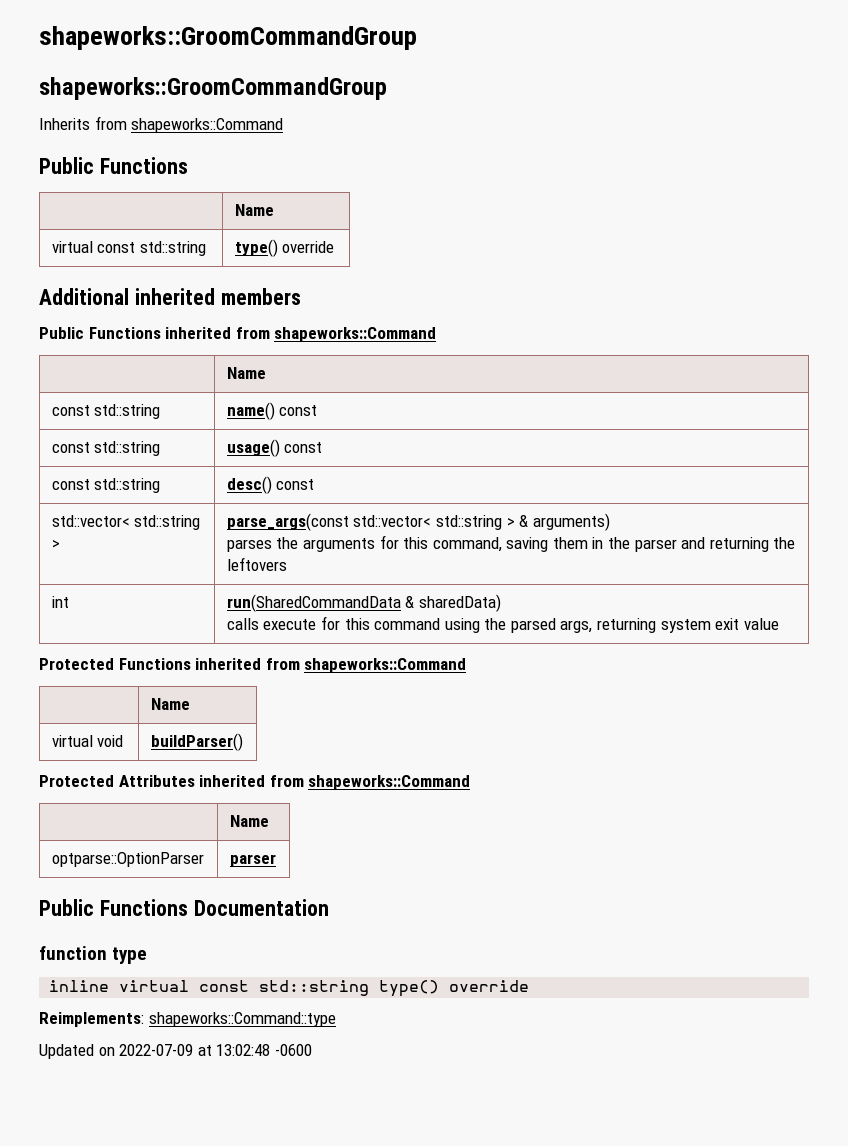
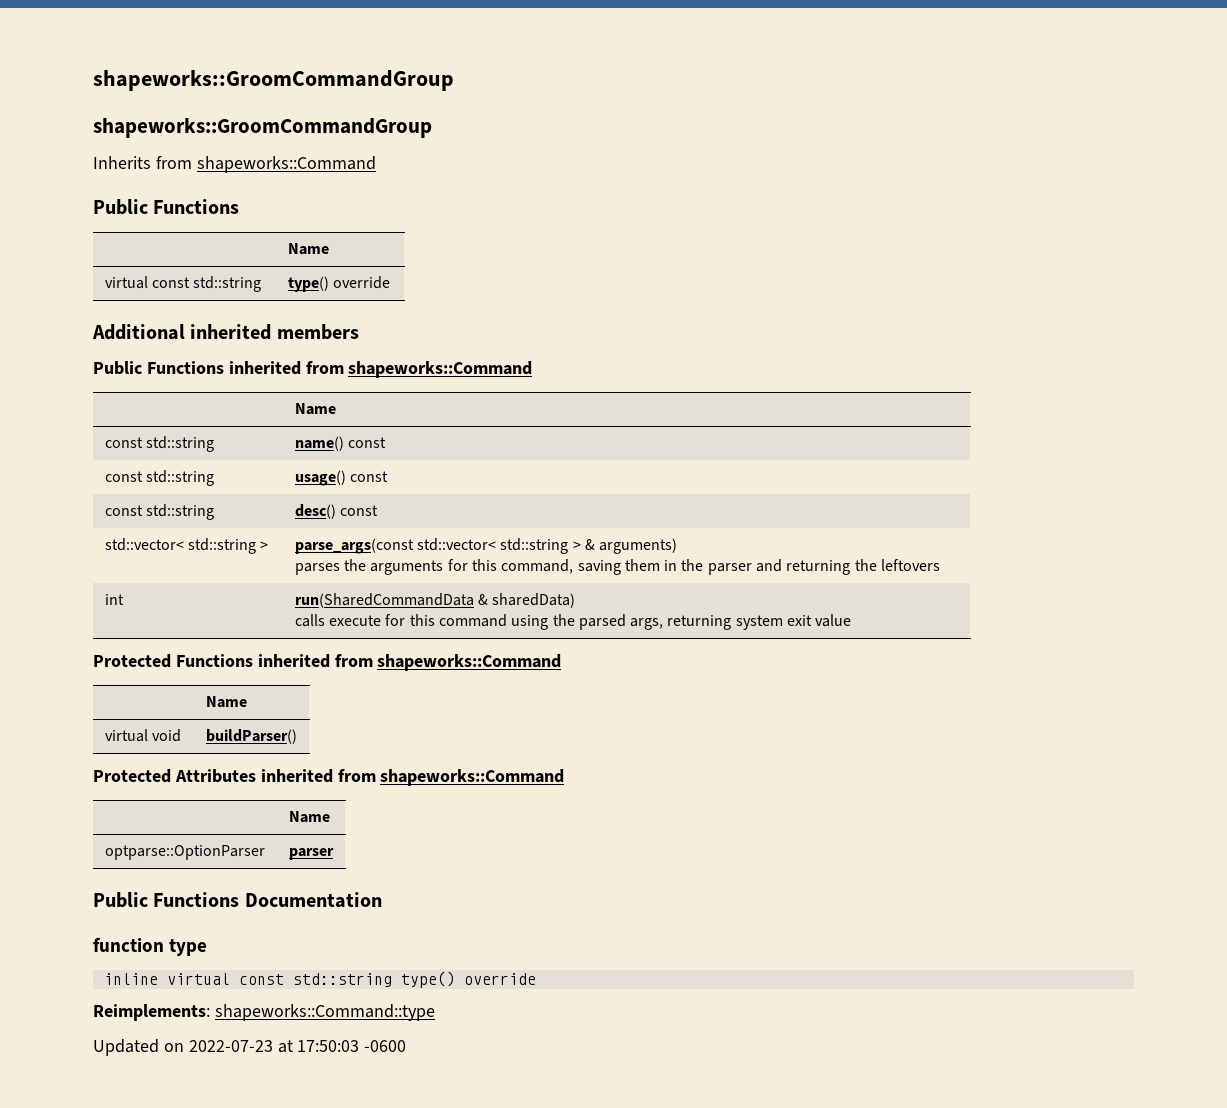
[119,1044,271,1056] 2022-07-09 at 13:02:48 -> [188,1040,360,1053] 2022-07-23 at 17:50:03

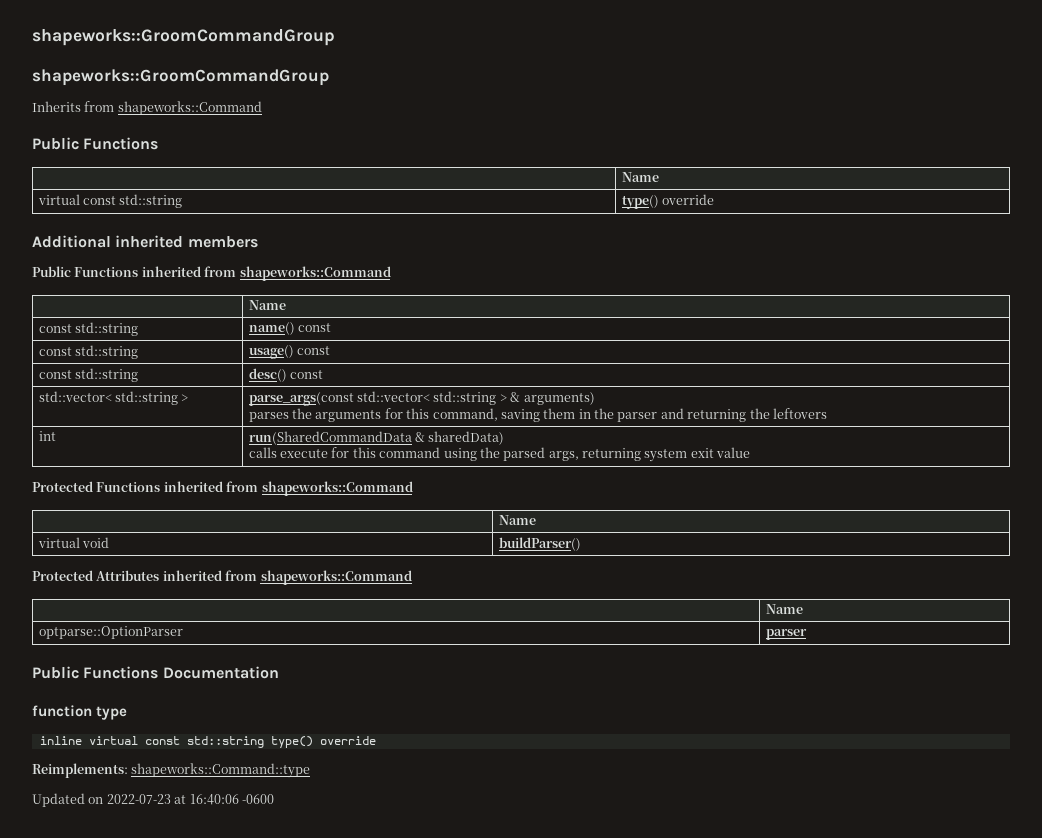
[297,1040,360,1052] 17:50:03 -> [189,794,239,805] 16:40:06

